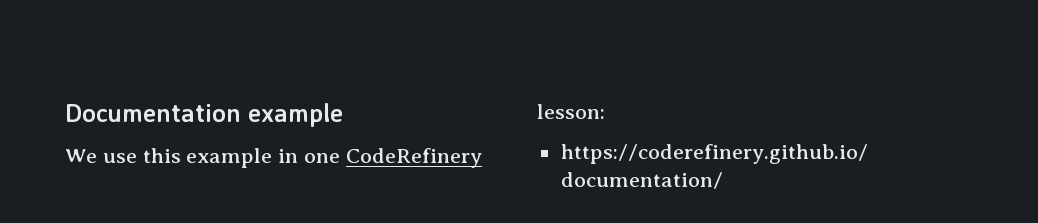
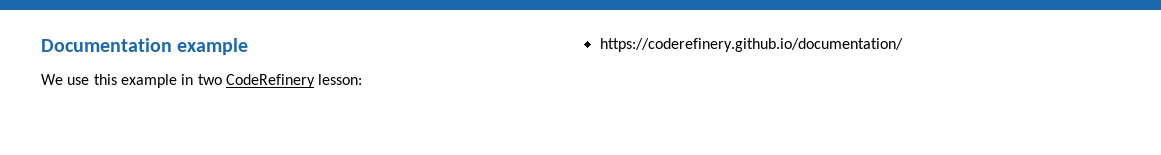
[304,153,341,163] one -> [197,74,222,85] two

